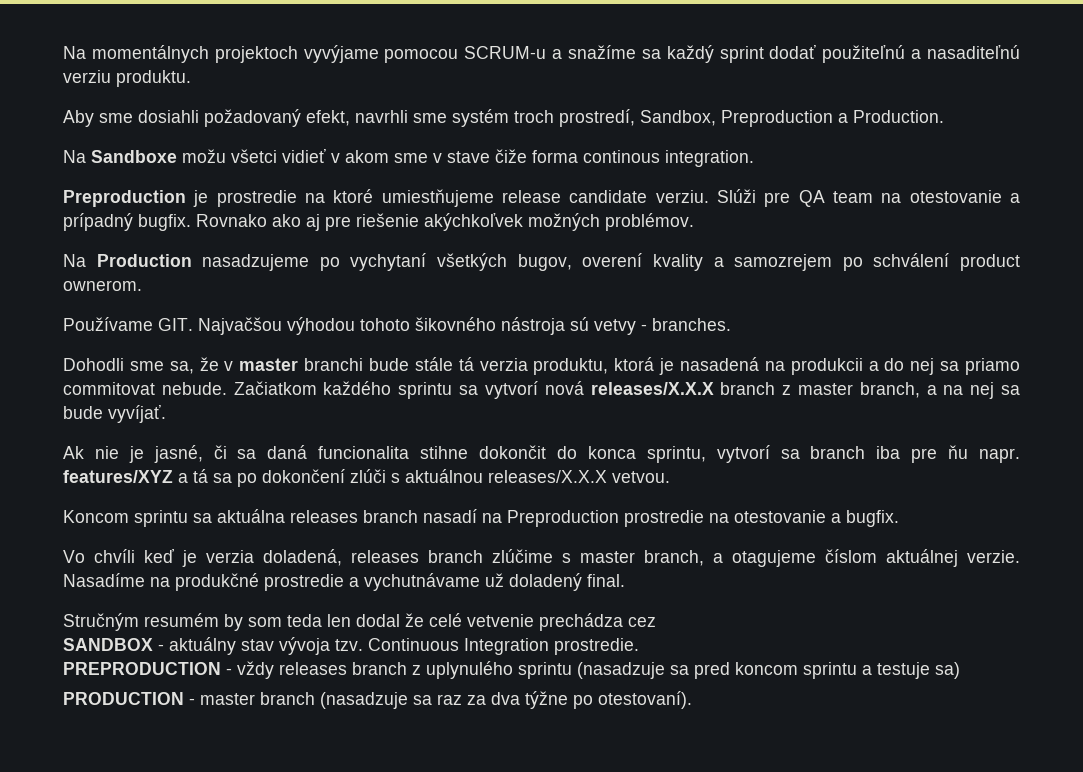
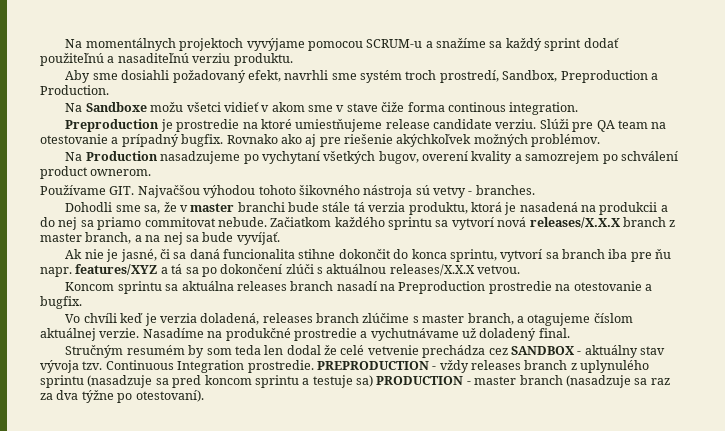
(656, 622) // -> (508, 351) none
(639, 646) // -> (314, 366) none
(960, 670) // -> (373, 381) none

